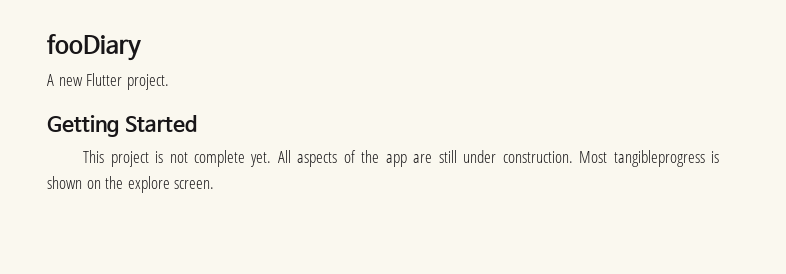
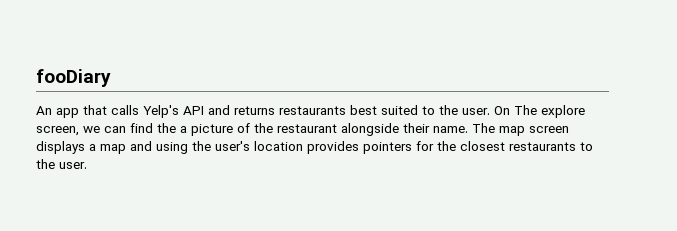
[47,73,169,90] [47,115,197,137] [83,150,719,167] [47,176,215,193] A new Flutter project. // Getting Started // This project is not complete yet. All aspects of the app are still under construction. Most tangibleprogress is shown on the explore screen. -> [36,105,585,118] [36,123,569,136] [36,141,593,154] [36,159,87,169] An app that calls Yelp's API and returns restaurants best suited to the user. On The explore screen, we can find the a picture of the restaurant alongside their name. The map screen displays a map and using the user's location provides pointers for the closest restaurants to the user.

